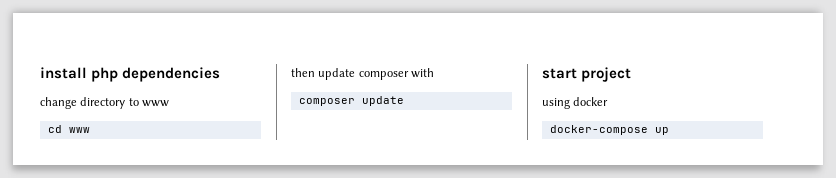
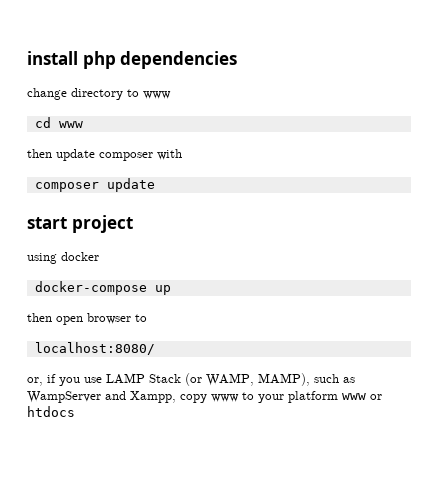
(669, 131) none -> [27,313,147,325] [34,342,155,355] [27,373,355,386] [27,391,382,403] [27,406,75,417] // then open browser to // localhost:8080/ // or, if you use LAMP Stack (or WAMP, MAMP), such as WampServer and Xampp, copy www to your platform www or htdocs

